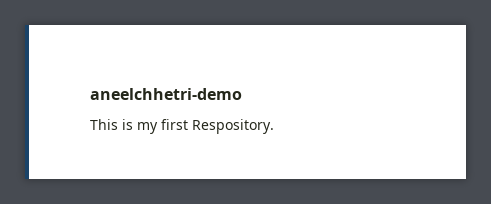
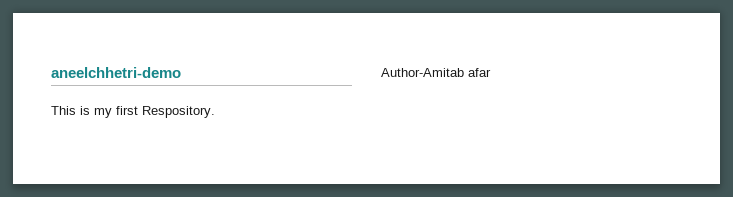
(274, 126) none -> [381,68,491,77] // Author-Amitab afar

